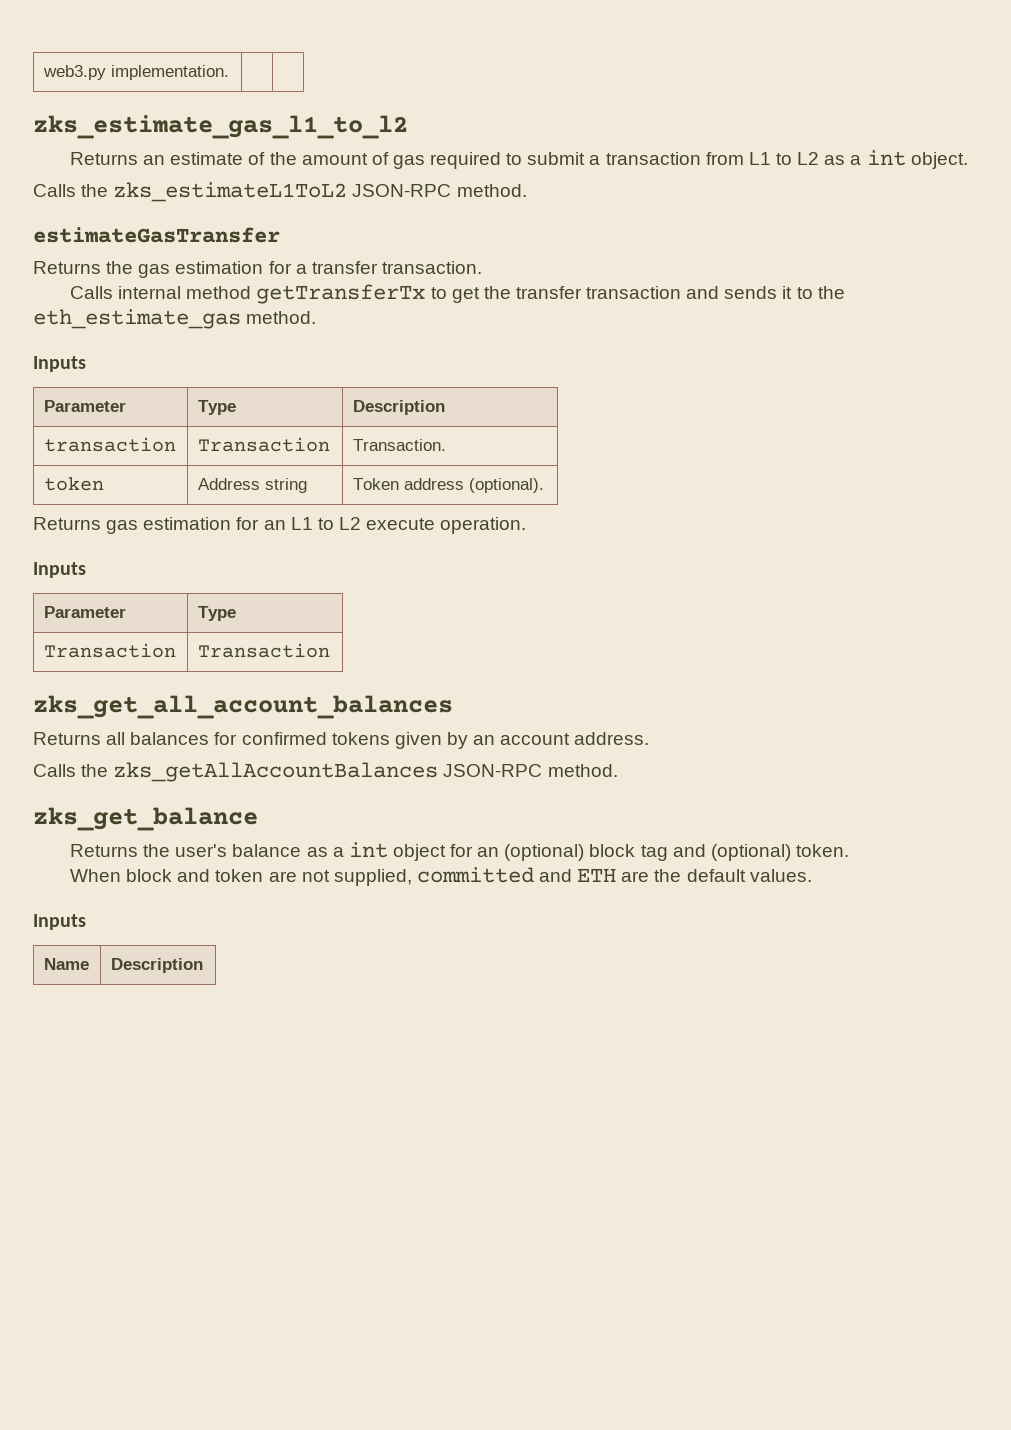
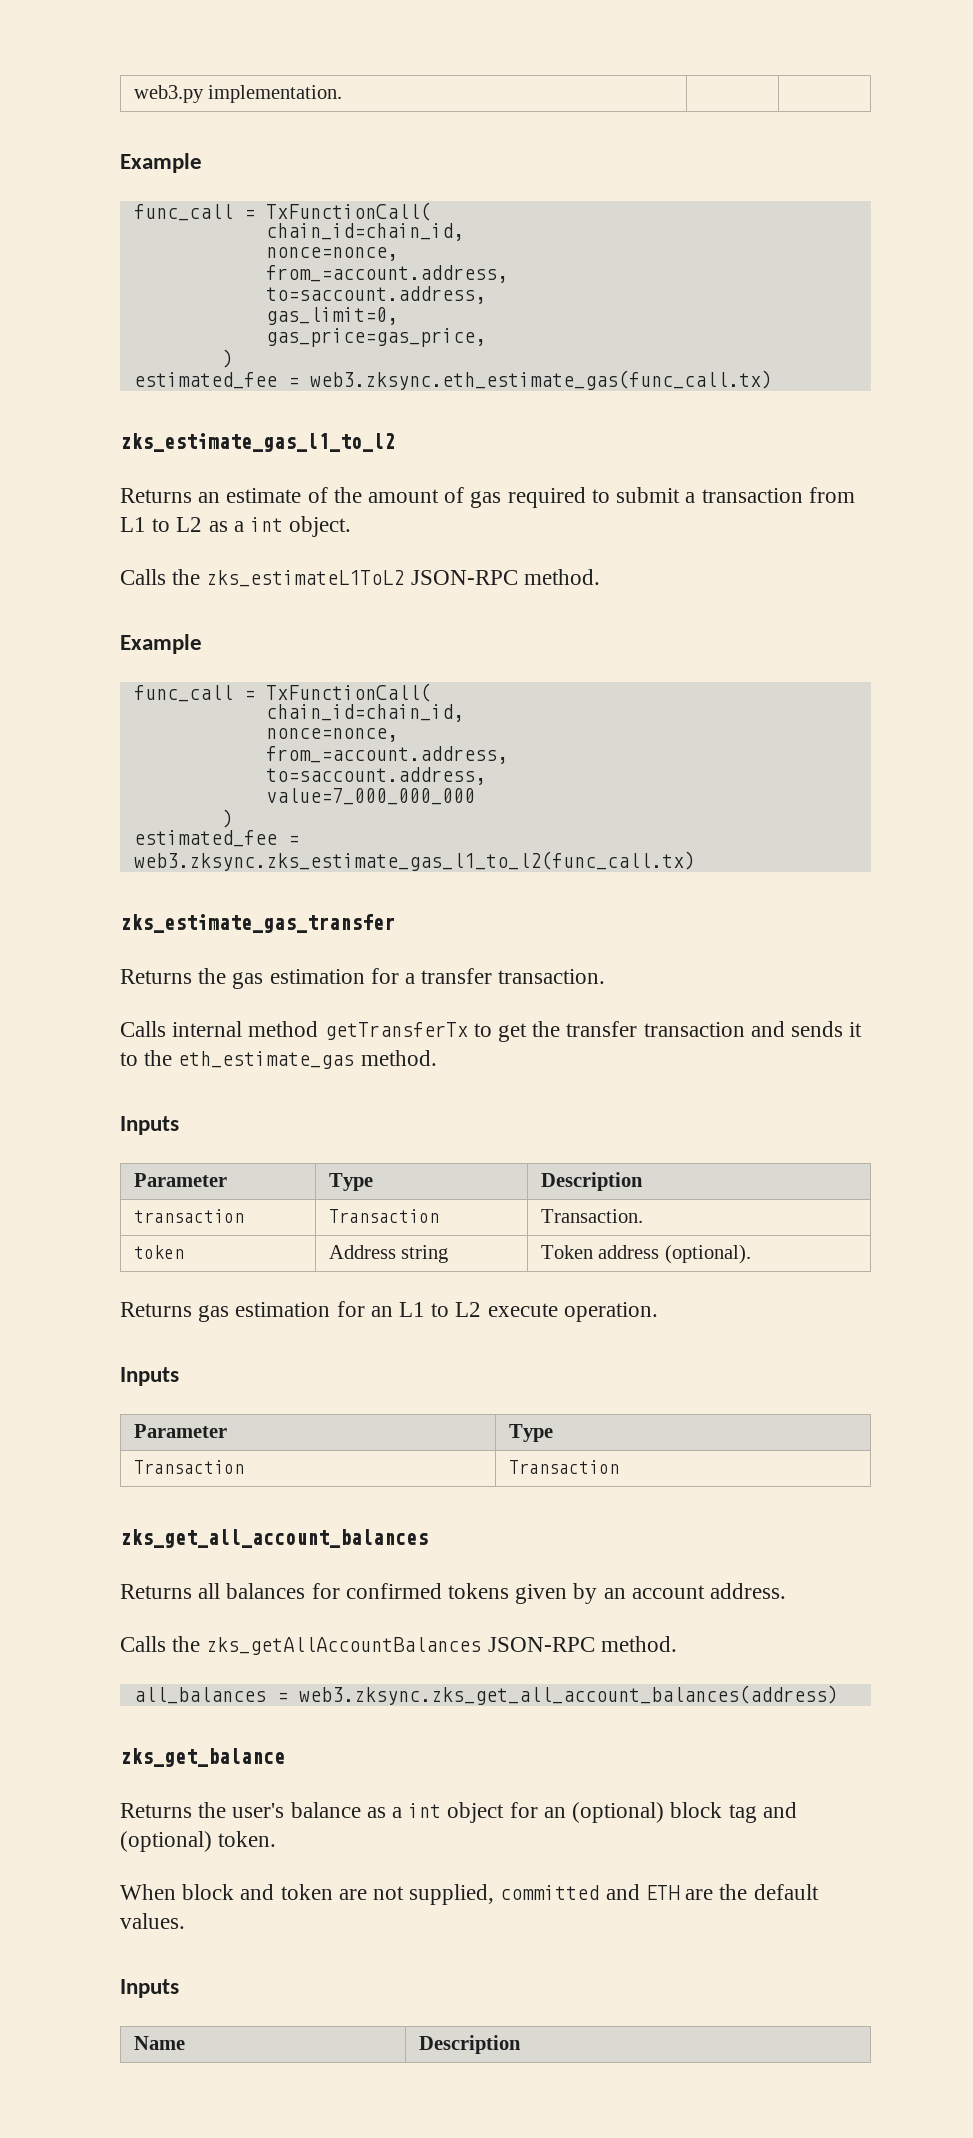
(229, 72) none -> [120,153,202,173] [133,202,431,221] [265,223,464,241] [265,247,398,261] [265,265,508,283] [265,286,486,304] [265,307,398,325] [265,328,486,347] [221,349,233,368] [133,370,772,390] // Example // func_call = TxFunctionCall( // chain_id=chain_id, // nonce=nonce, // from_=account.address, // to=saccount.address, // gas_limit=0, // gas_price=gas_price, // ) // estimated_fee = web3.zksync.eth_estimate_gas(func_call.tx)
[33,227,280,243] estimateGasTransfer -> [120,634,202,654] [133,683,431,702] [265,704,464,722] [265,728,398,742] [265,746,508,764] [265,767,486,785] [265,788,475,805] [221,809,233,828] [133,830,299,847] [133,851,695,871] [120,914,395,933] Example // func_call = TxFunctionCall( // chain_id=chain_id, // nonce=nonce, // from_=account.address, // to=saccount.address, // value=7_000_000_000 // ) // estimated_fee = web3.zksync.zks_estimate_gas_l1_to_l2(func_call.tx) // zks_estimate_gas_transfer
(618, 770) none -> [133,1685,838,1705] // all_balances = web3.zksync.zks_get_all_account_balances(address)

